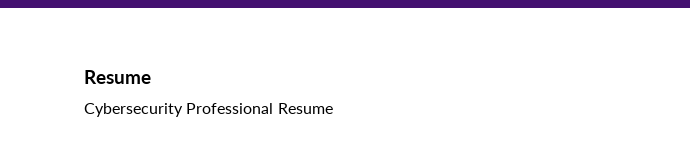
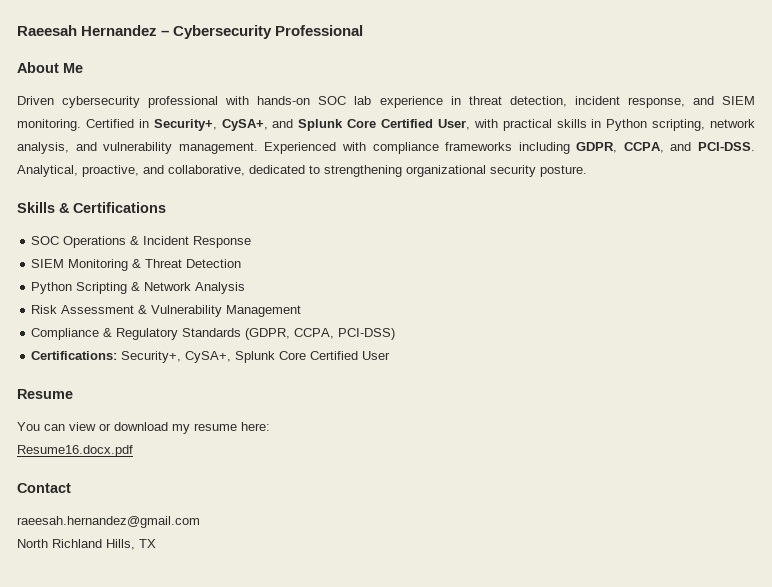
[84,70,151,84] [84,103,333,117] Resume // Cybersecurity Professional Resume -> [17,25,364,39] [17,62,83,73] [17,96,755,108] [17,119,755,131] [17,142,756,154] [17,165,587,177] [17,202,166,213] [31,236,252,248] [31,259,242,271] [31,282,246,294] [31,305,302,317] [31,328,396,340] [31,351,391,363] [17,389,73,399] [17,422,270,434] [17,445,133,457] [17,483,71,493] [17,516,200,528] [17,539,156,550] Raeesah Hernandez – Cybersecurity Professional // About Me // Driven cybersecurity professional with hands-on SOC lab experience in threat detection, incident response, and SIEM monitoring. Certified in Security+, CySA+, and Splunk Core Certified User, with practical skills in Python scripting, network analysis, and vulnerability management. Experienced with compliance frameworks including GDPR, CCPA, and PCI-DSS. Analytical, proactive, and collaborative, dedicated to strengthening organizational security posture. // Skills & Certifications // SOC Operations & Incident Response // SIEM Monitoring & Threat Detection // Python Scripting & Network Analysis // Risk Assessment & Vulnerability Management // Compliance & Regulatory Standards (GDPR, CCPA, PCI-DSS) // Certifications: Security+, CySA+, Splunk Core Certified User // Resume // You can view or download my resume here: // Resume16.docx.pdf // Contact // raeesah.hernandez@gmail.com // North Richland Hills, TX

